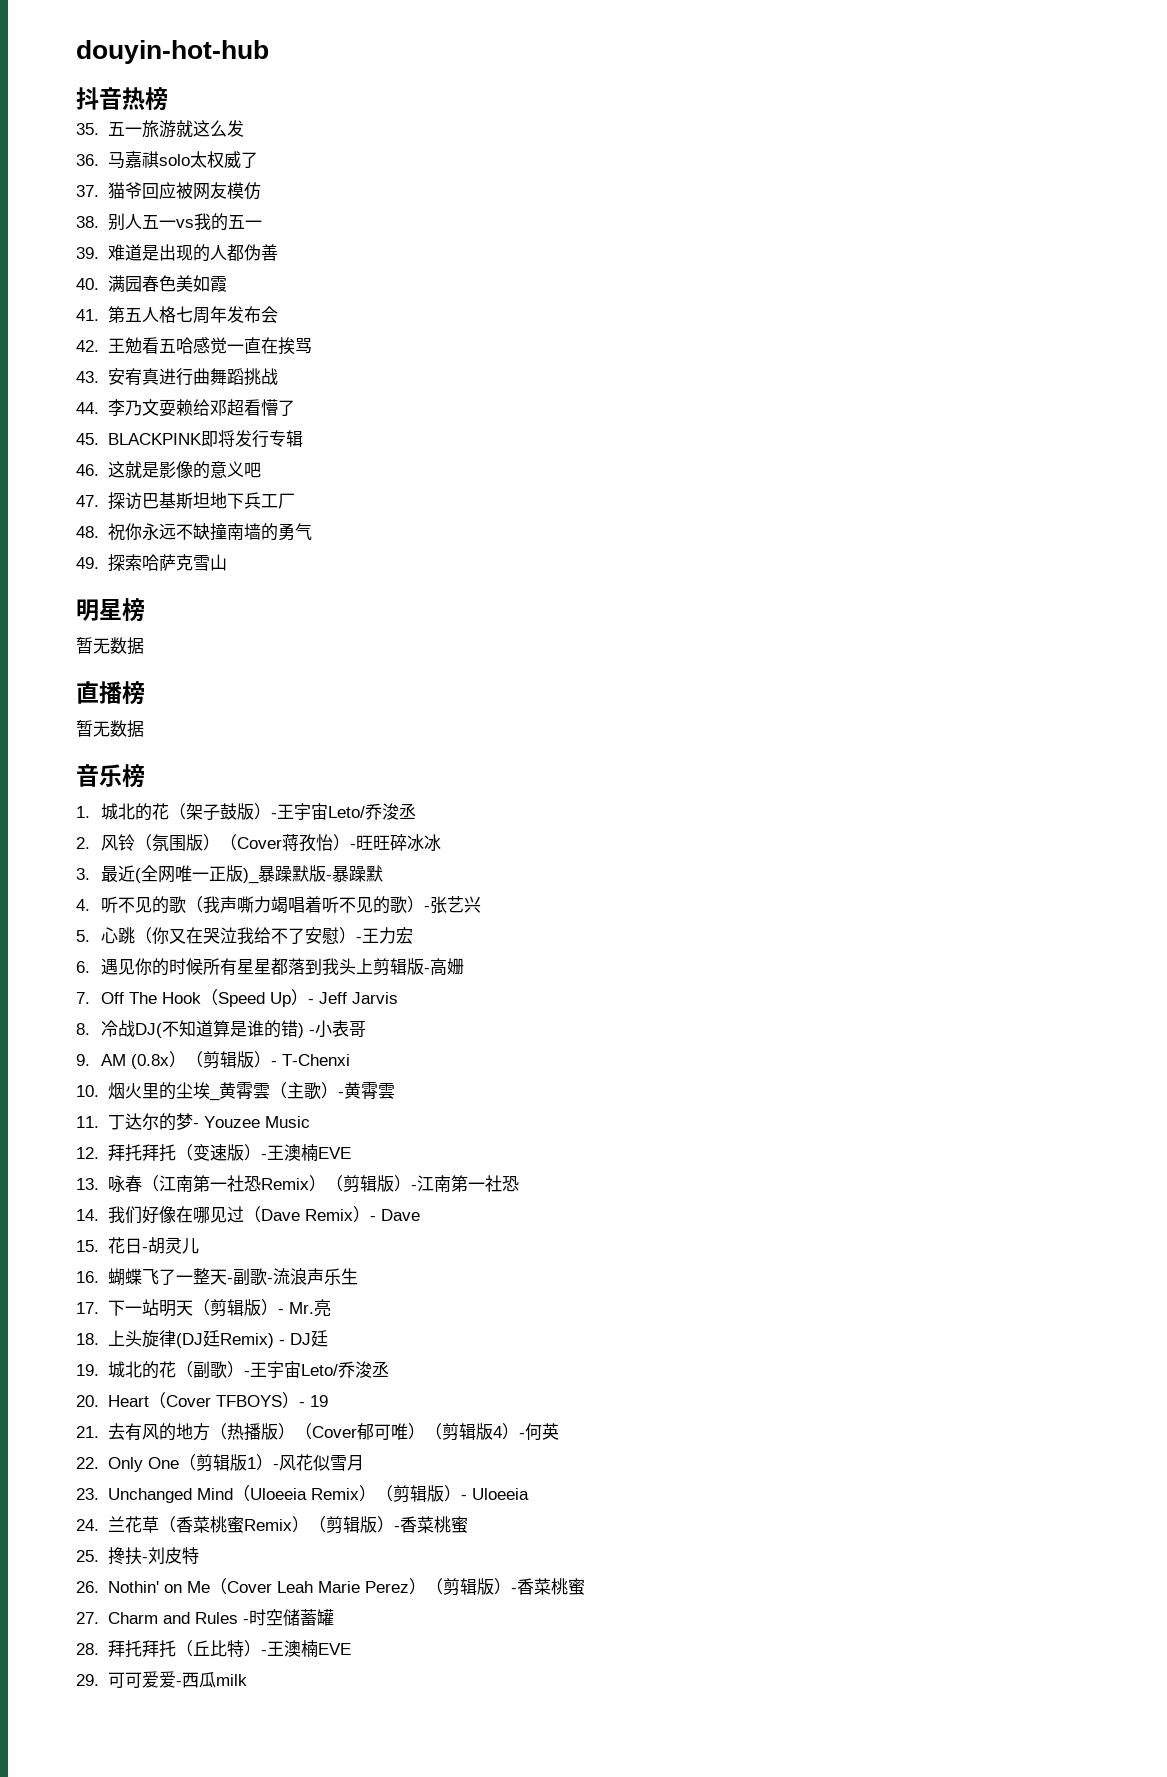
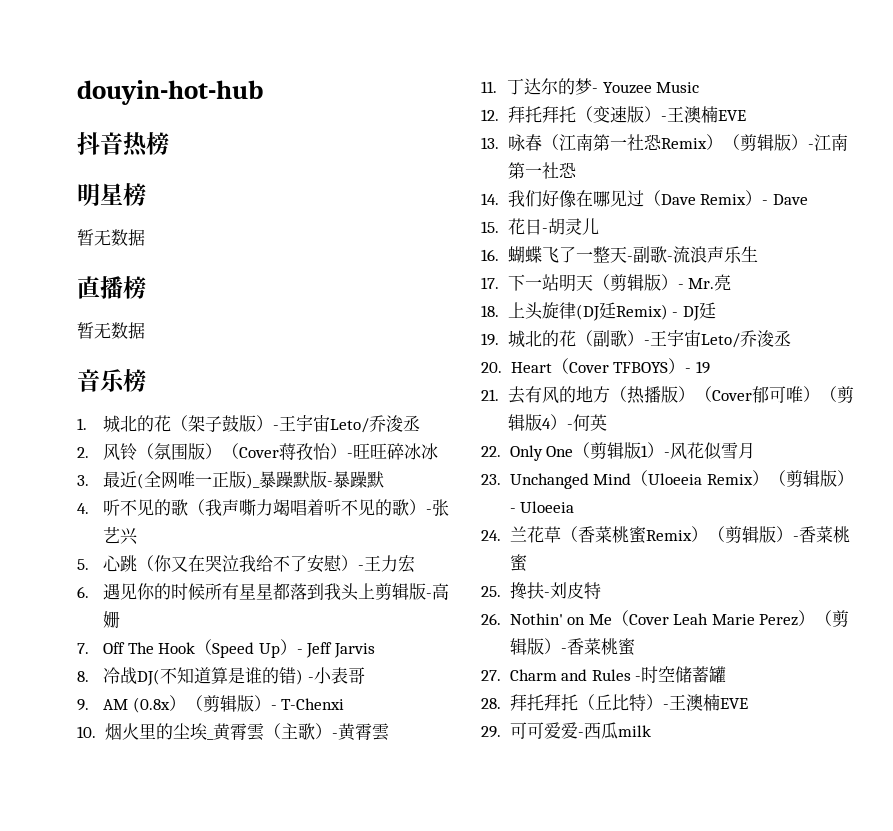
[76,120,244,138] [76,151,258,169] [76,182,261,200] [76,213,262,231] [76,244,278,262] [76,275,227,292] [76,306,278,324] [76,337,312,355] [76,368,278,386] [76,399,295,416] [76,430,303,448] [76,461,261,479] [76,492,295,510] [76,523,312,541] [76,554,227,572] // 35.五一旅游就这么发 // 36.马嘉祺solo太权威了 // 37.猫爷回应被网友模仿 // 38.别人五一vs我的五一 // 39.难道是出现的人都伪善 // 40.满园春色美如霞 // 41.第五人格七周年发布会 // 42.王勉看五哈感觉一直在挨骂 // 43.安宥真进行曲舞蹈挑战 // 44.李乃文耍赖给邓超看懵了 // 45. BLACKPINK即将发行专辑 // 46.这就是影像的意义吧 // 47.探访巴基斯坦地下兵工厂 // 48.祝你永远不缺撞南墙的勇气 // 49.探索哈萨克雪山 -> (169, 143) none

